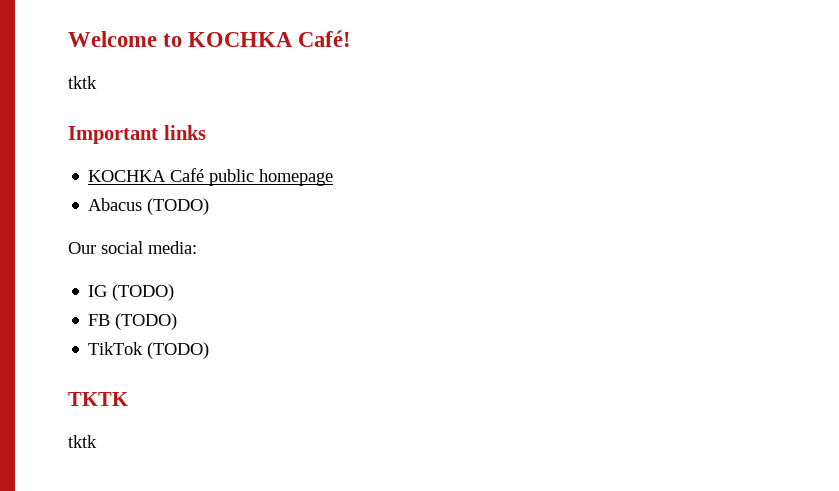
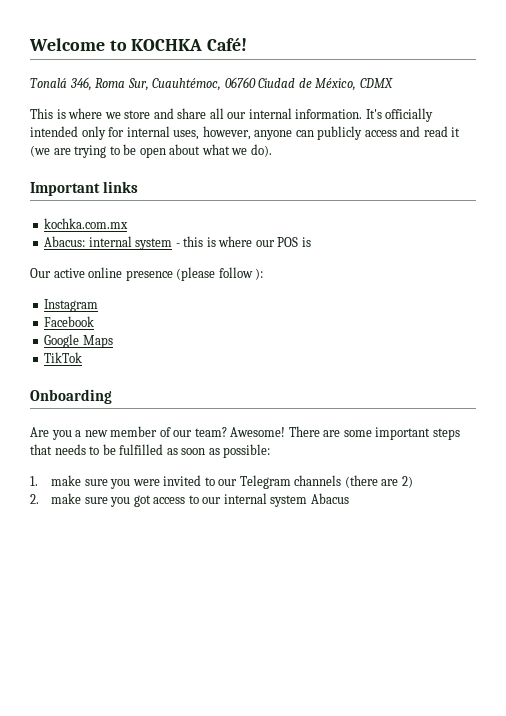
[68,76,97,89] [68,125,206,144] [88,168,334,186] [88,198,210,215] [68,241,197,254] [88,284,175,301] [88,313,178,330] [88,342,210,359] [68,392,128,406] [68,435,97,448] tktk // Important links // KOCHKA Café public homepage // Abacus (TODO) // Our social media: // IG (TODO) // FB (TODO) // TikTok (TODO) // TKTK // tktk -> [30,77,393,91] [30,108,434,122] [30,126,461,140] [30,144,272,158] [30,181,139,196] [44,218,129,229] [44,236,311,250] [30,267,264,281] [44,299,99,312] [44,316,95,327] [44,334,113,348] [44,352,83,363] [30,389,112,404] [30,426,460,440] [30,444,271,458] [30,475,413,489] [30,493,349,507] Tonalá 346, Roma Sur, Cuauhtémoc, 06760 Ciudad de México, CDMX // This is where we store and share all our internal information. It's officially intended only for internal uses, however, anyone can publicly access and read it (we are trying to be open about what we do). // Important links // kochka.com.mx // Abacus: internal system - this is where our POS is // Our active online presence (please follow ): // Instagram // Facebook // Google Maps // TikTok // Onboarding // Are you a new member of our team? Awesome! There are some important steps that needs to be fulfilled as soon as possible: // 1. make sure you were invited to our Telegram channels (there are 2) // 2. make sure you got access to our internal system Abacus

